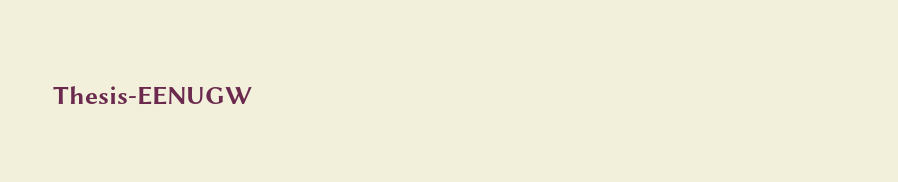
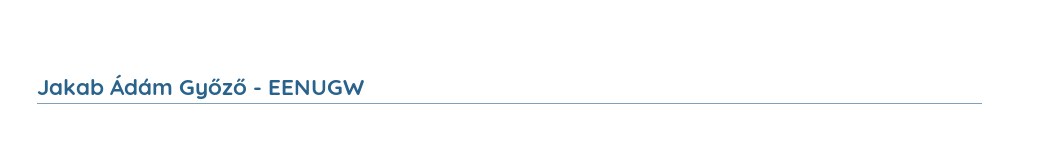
[53,86,252,105] Thesis-EENUGW -> [37,74,365,99] Jakab Ádám Győző - EENUGW

